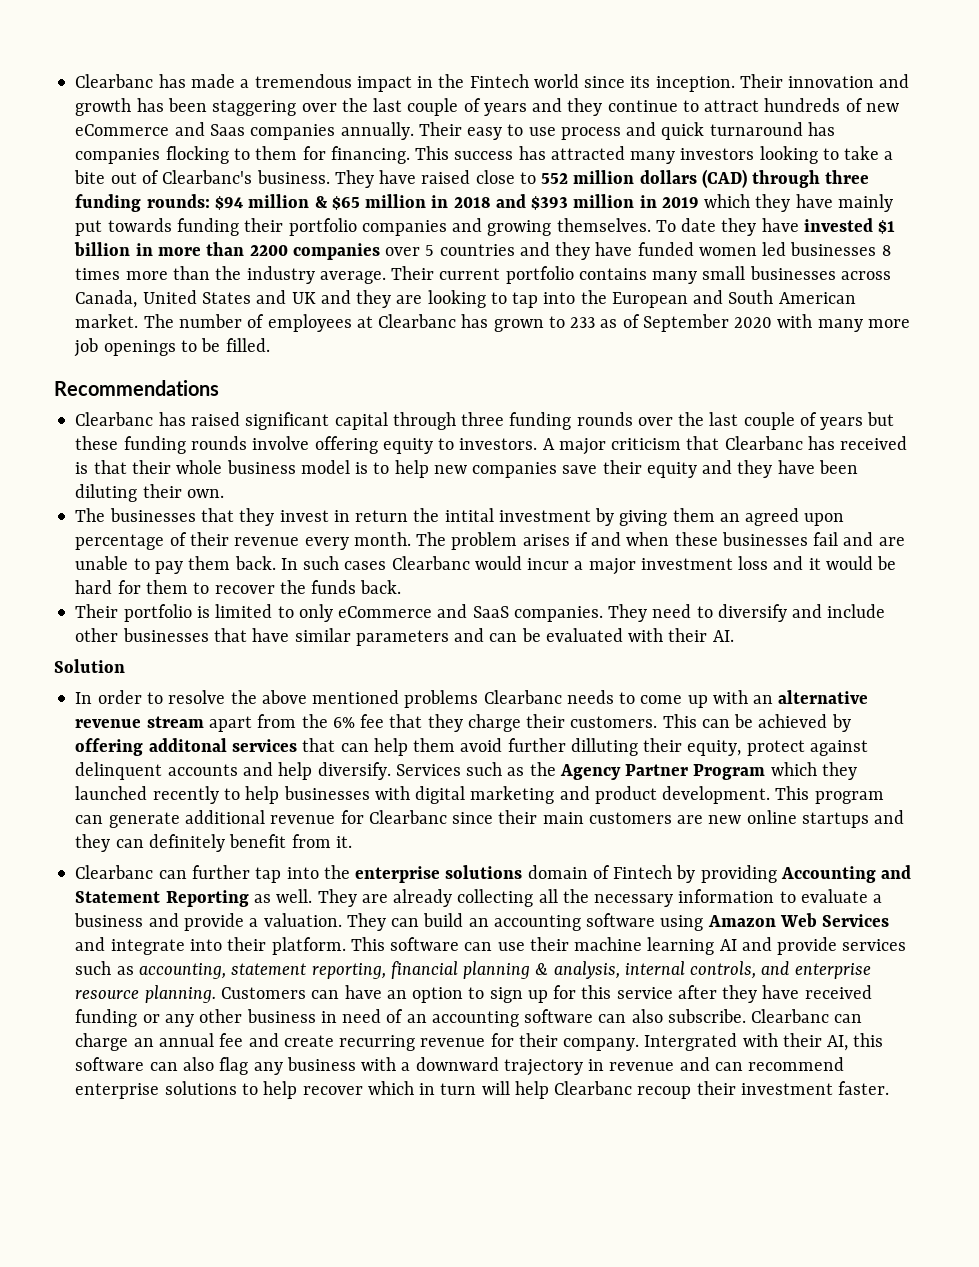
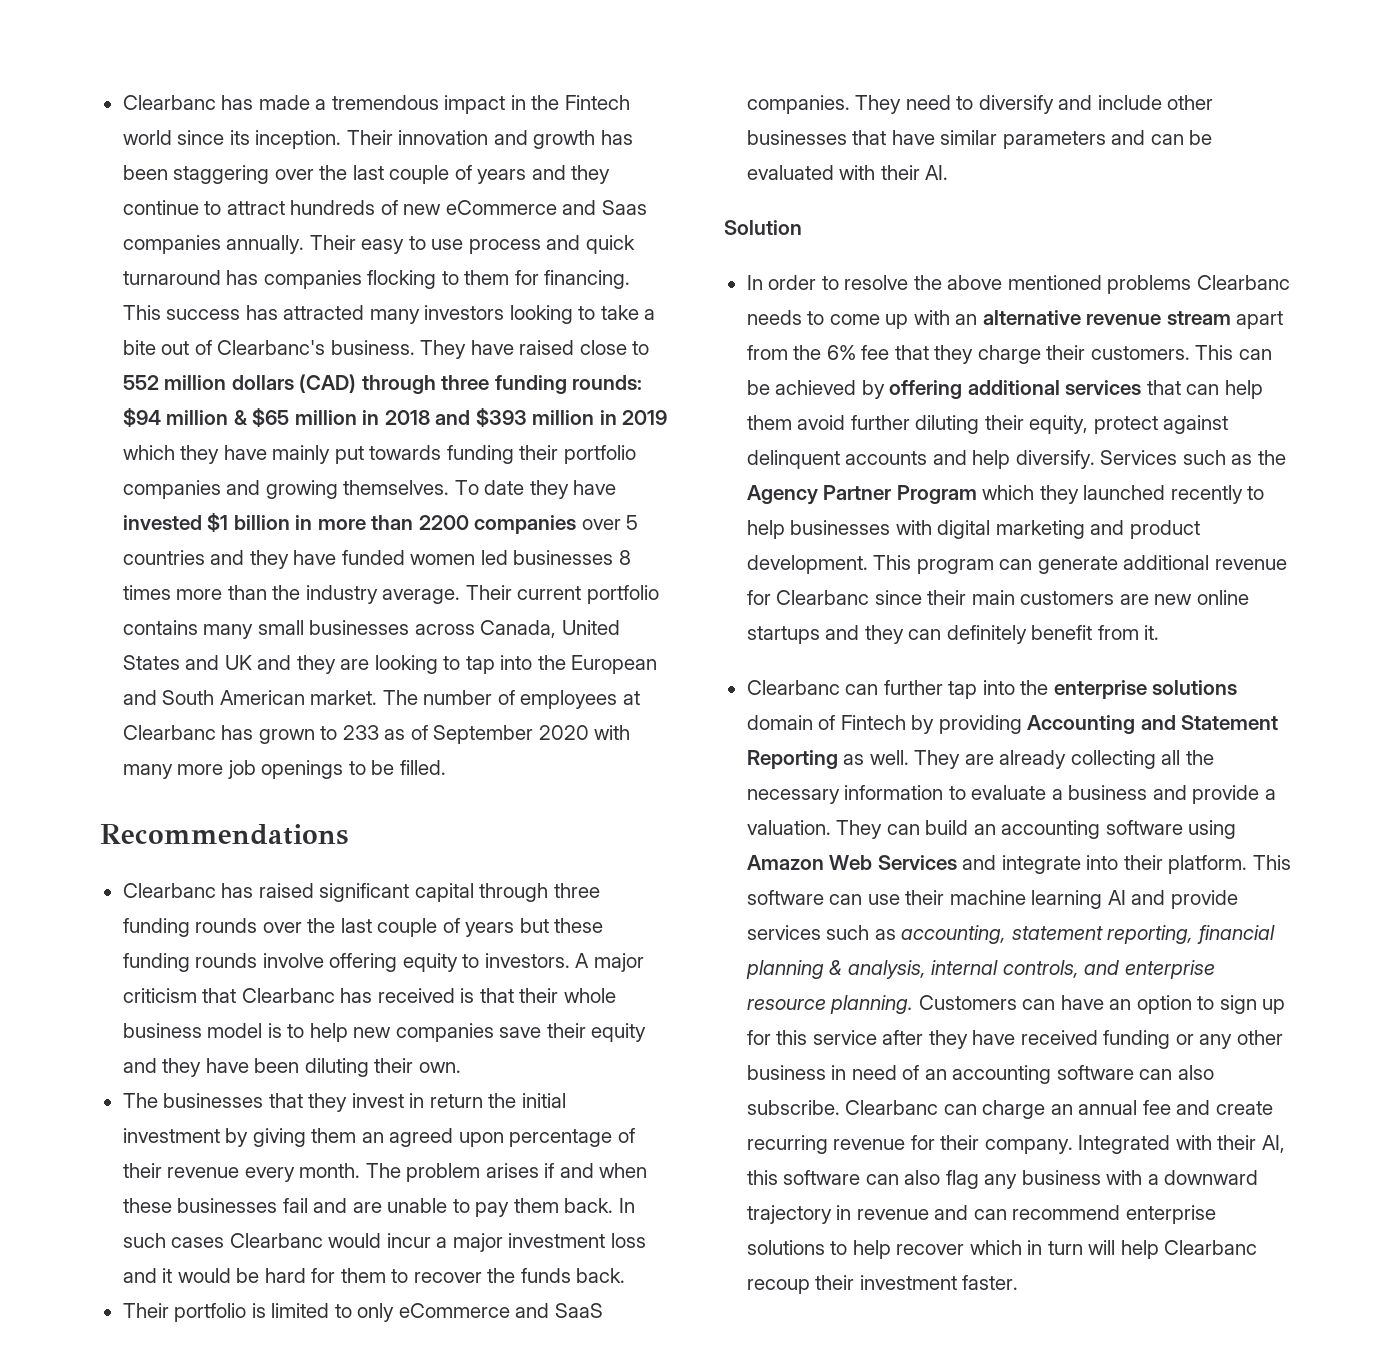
[444,508,494,522] intital -> [521,1093,566,1108] initial
[148,738,227,752] additonal -> [967,380,1060,395] additional
[570,738,638,756] dilluting -> [915,415,980,434] diluting
[644,1033,738,1051] Intergrated -> [1078,1135,1171,1154] Integrated

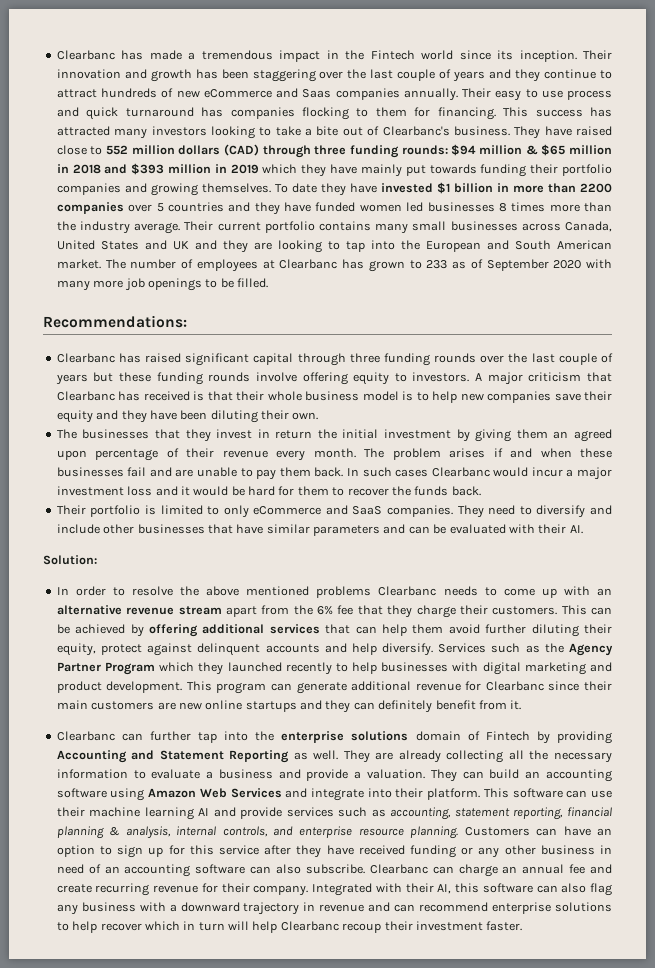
[100,824,348,845] Recommendations -> [43,315,187,328] Recommendations:
[724,220,802,235] Solution -> [43,555,97,565] Solution:

